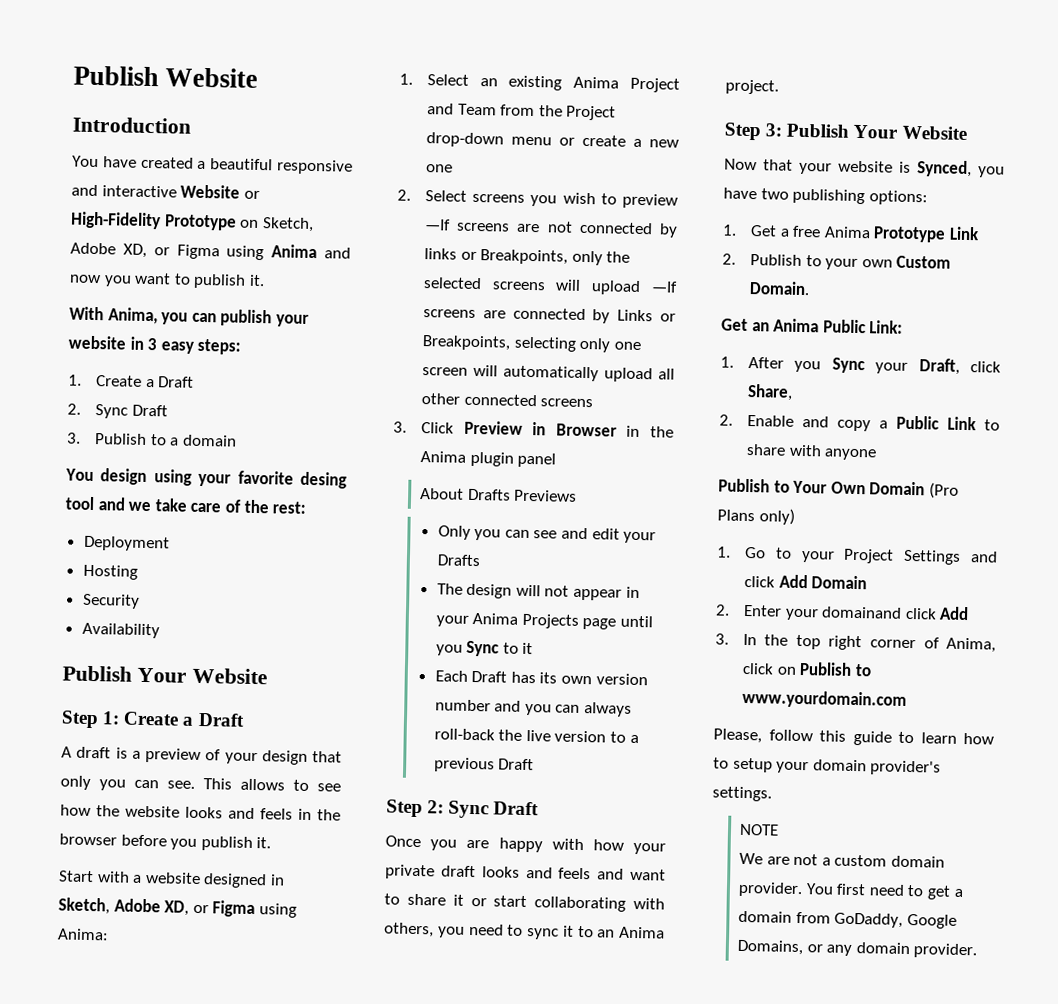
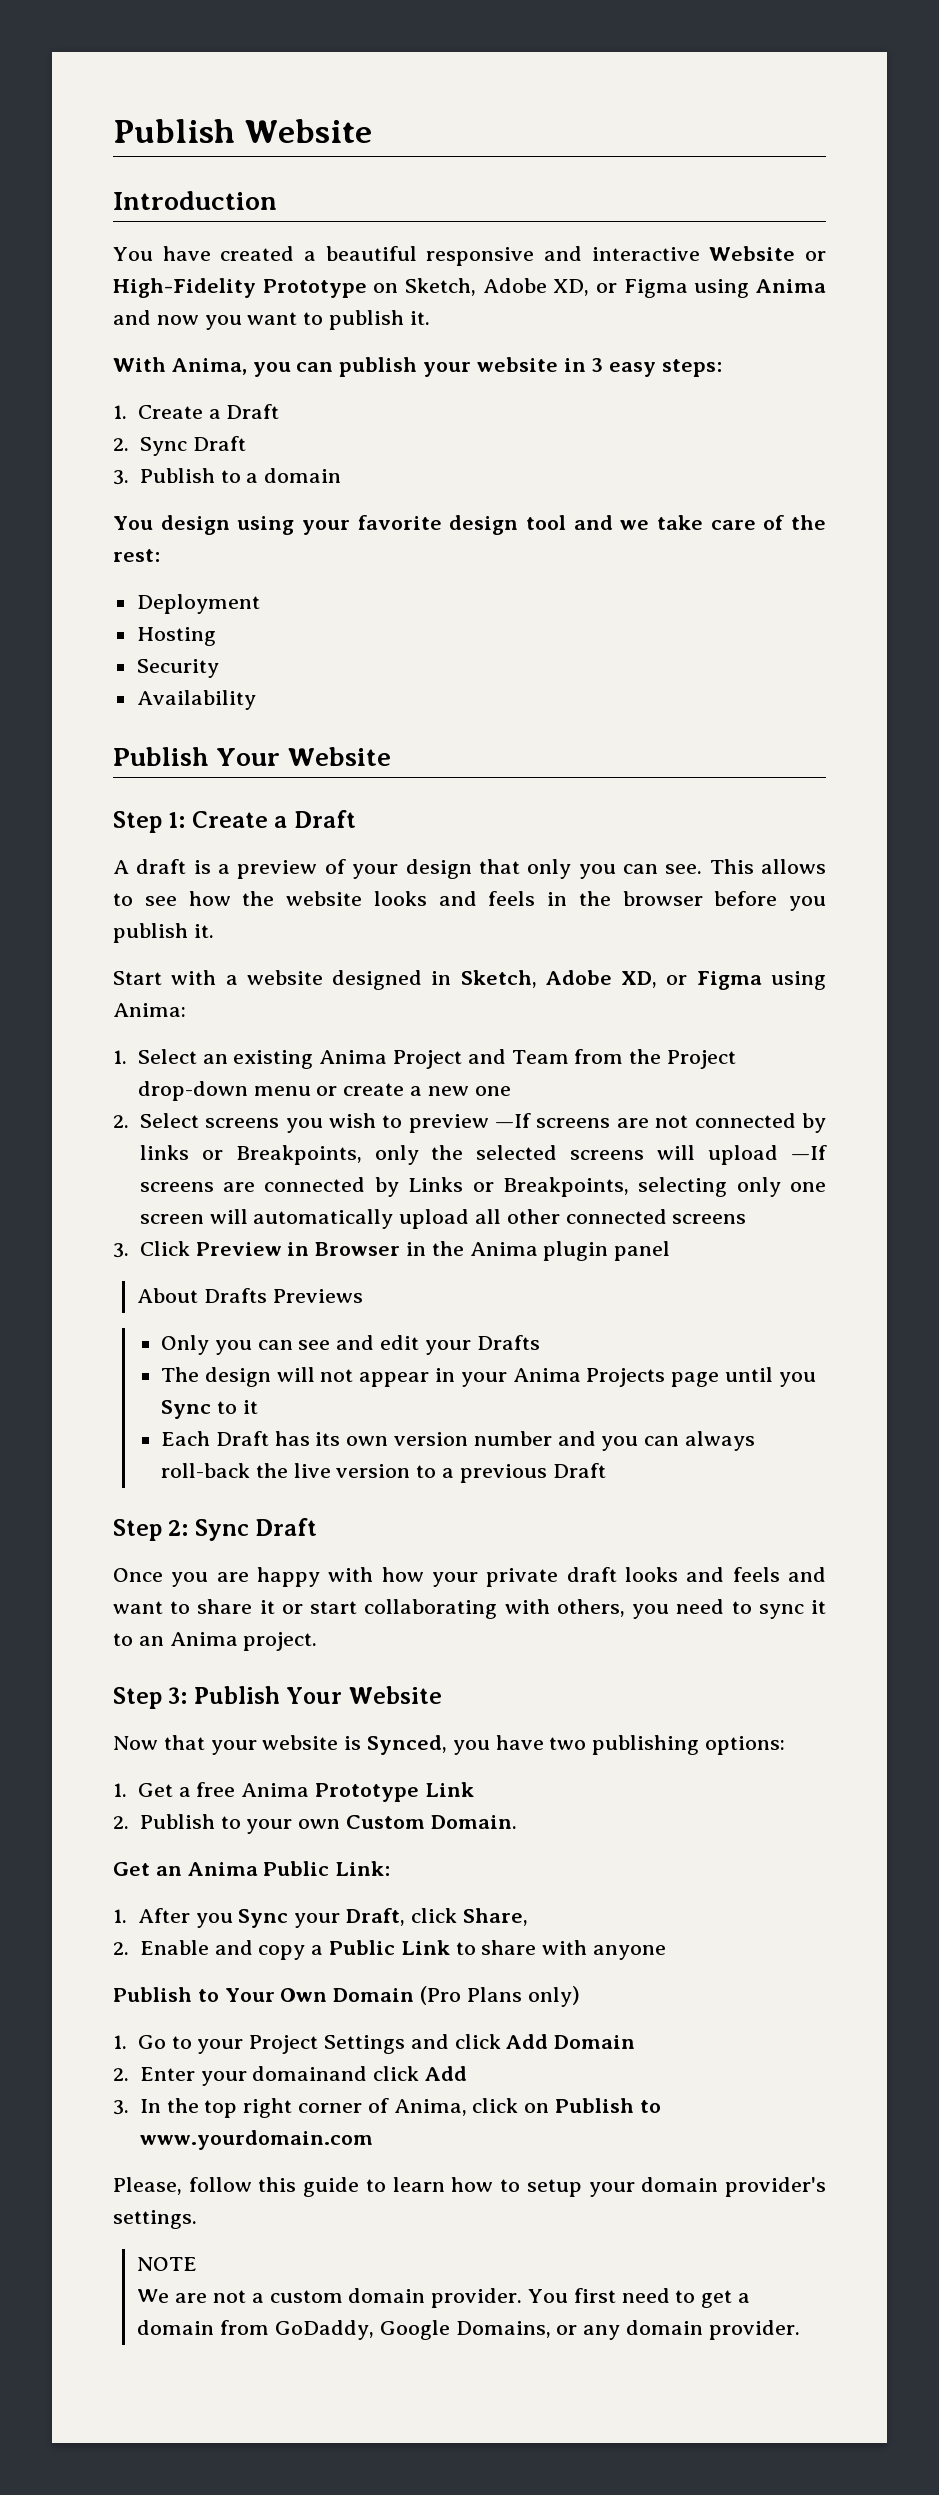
[299,471,347,489] desing -> [449,515,519,535] design

